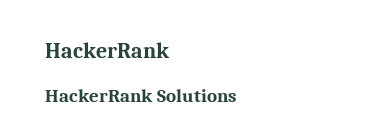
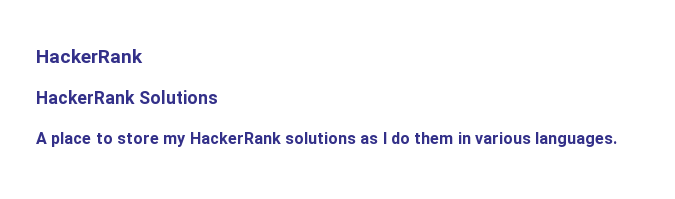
(237, 95) none -> [36,132,618,147] // A place to store my HackerRank solutions as I do them in various languages.

